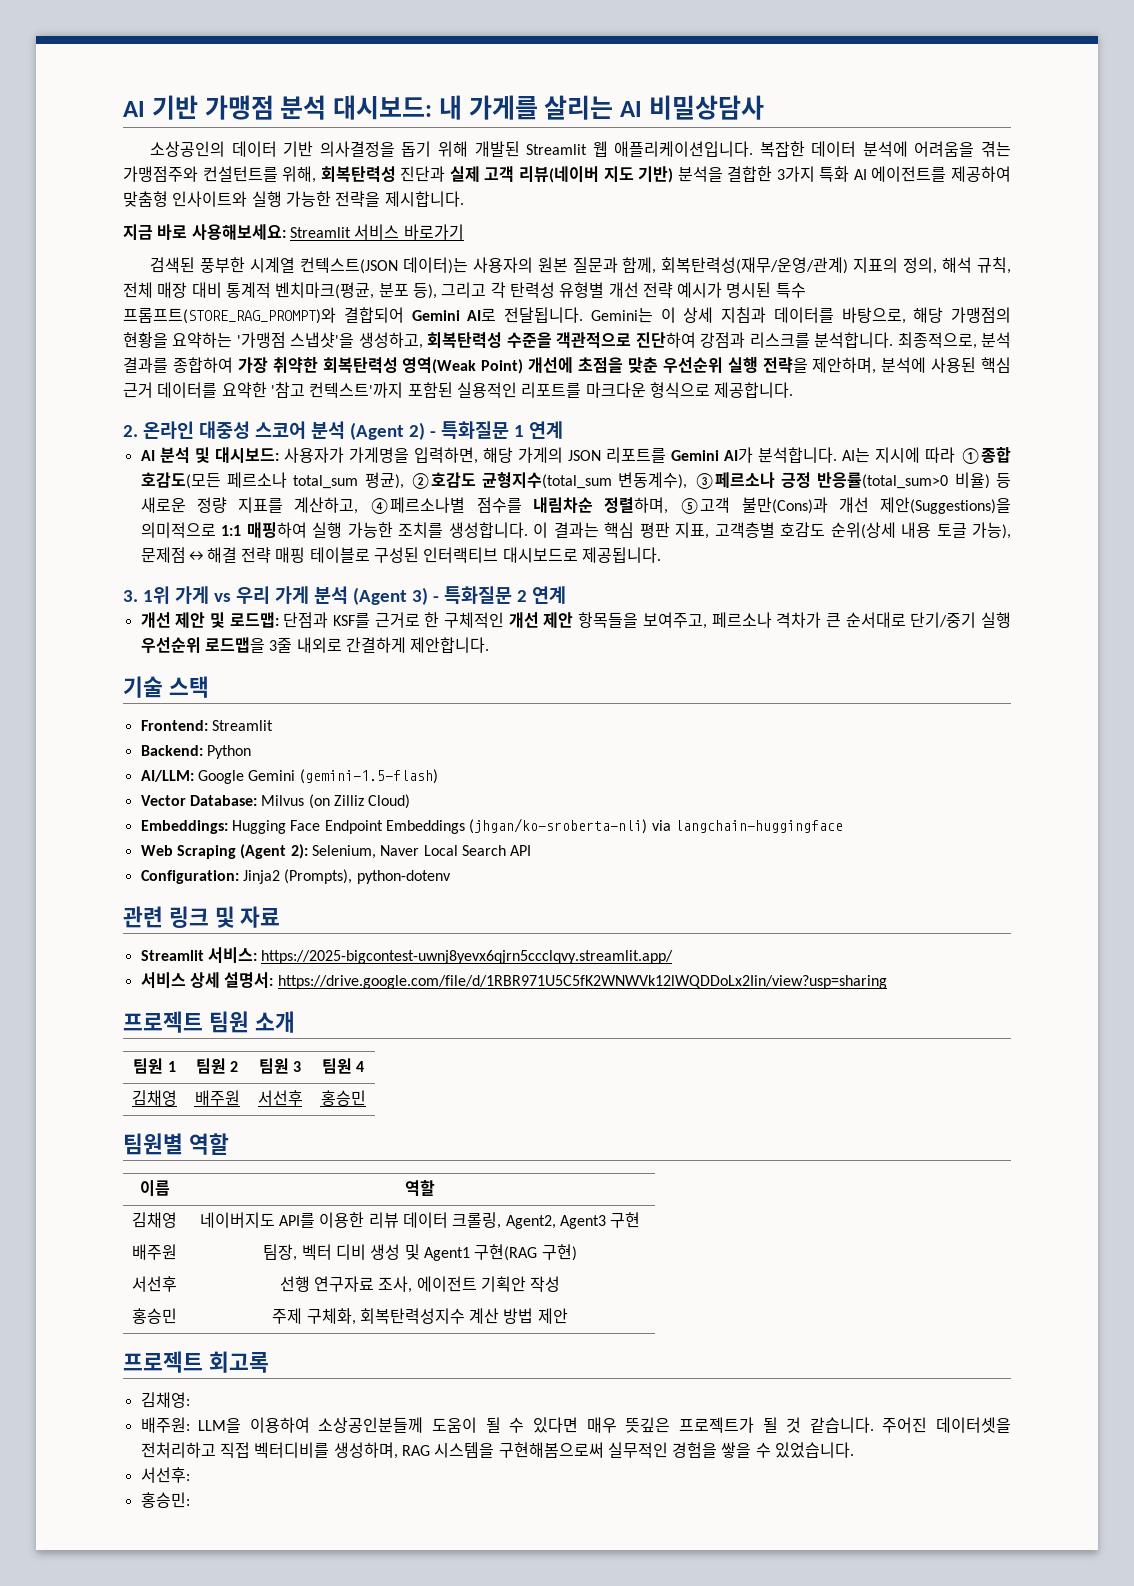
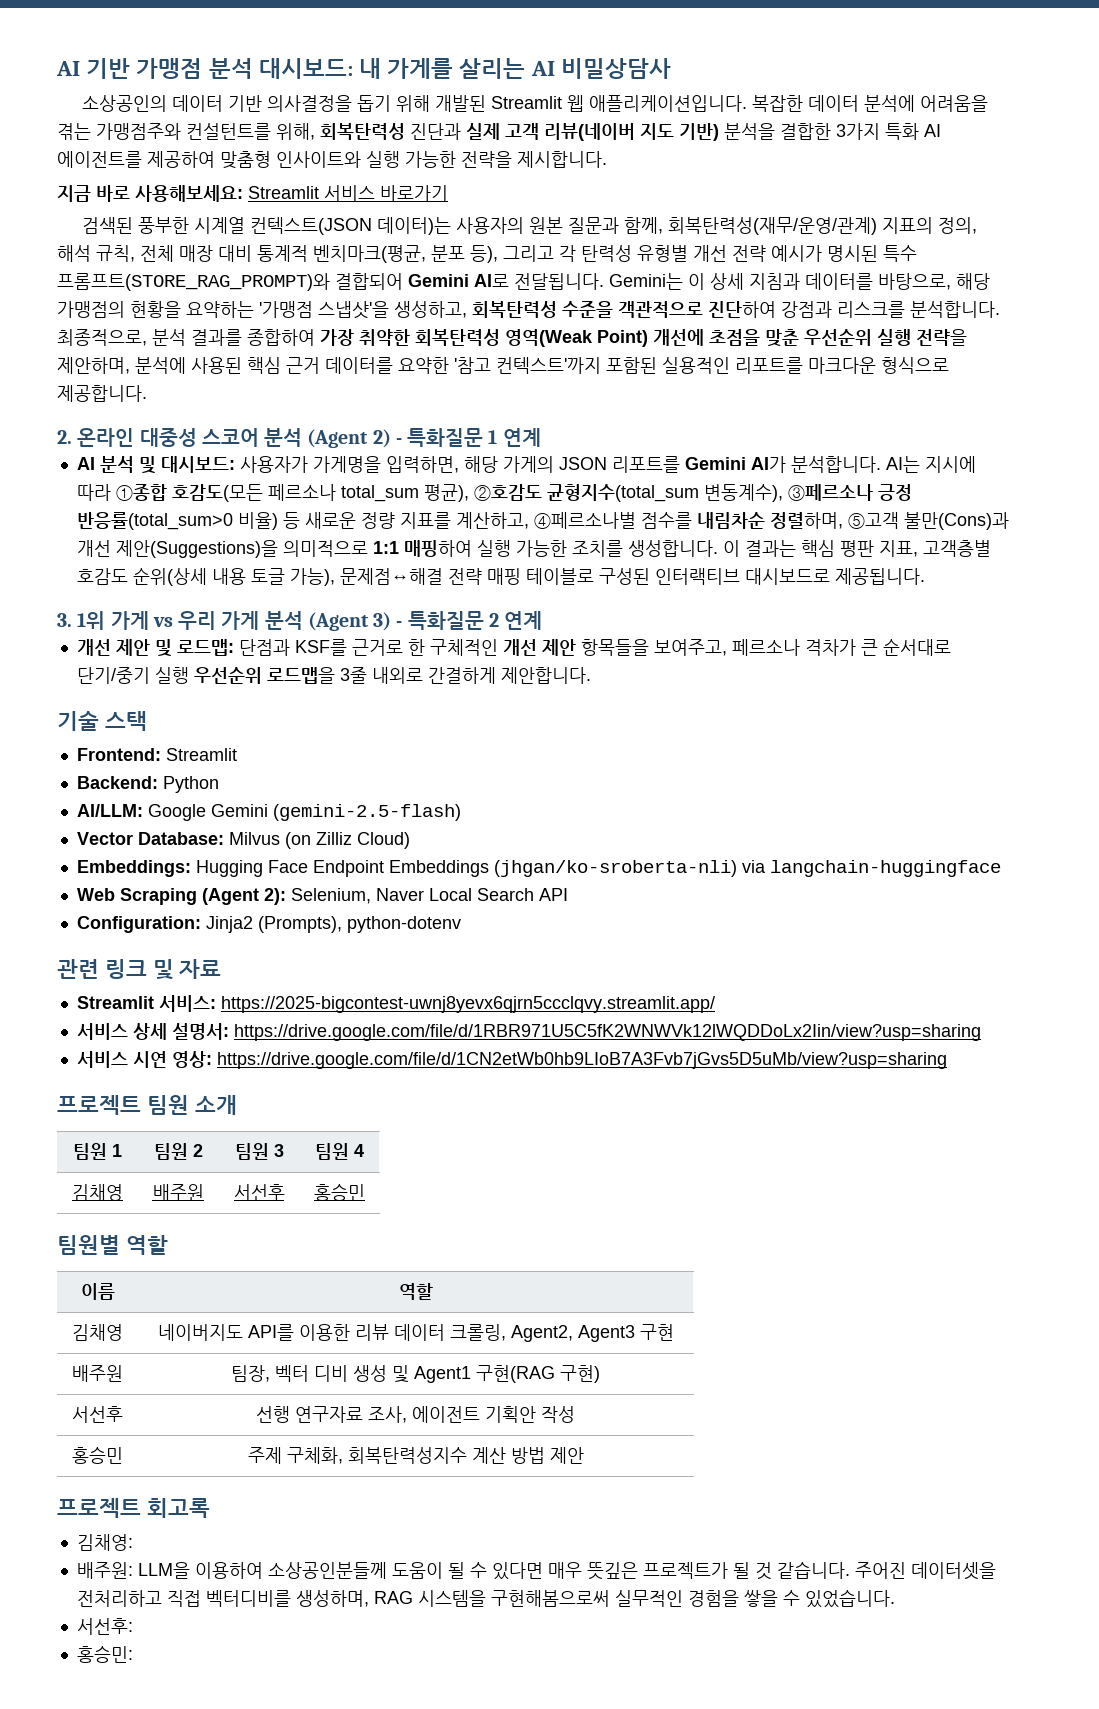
[299,769,438,784] (gemini-1.5-flash) -> [272,804,461,821] (gemini-2.5-flash)
(887, 982) none -> [76,1051,947,1069] // 서비스 시연 영상: https://drive.google.com/file/d/1CN2etWb0hb9LIoB7A3Fvb7jGvs5D5uMb/view?usp=sharing

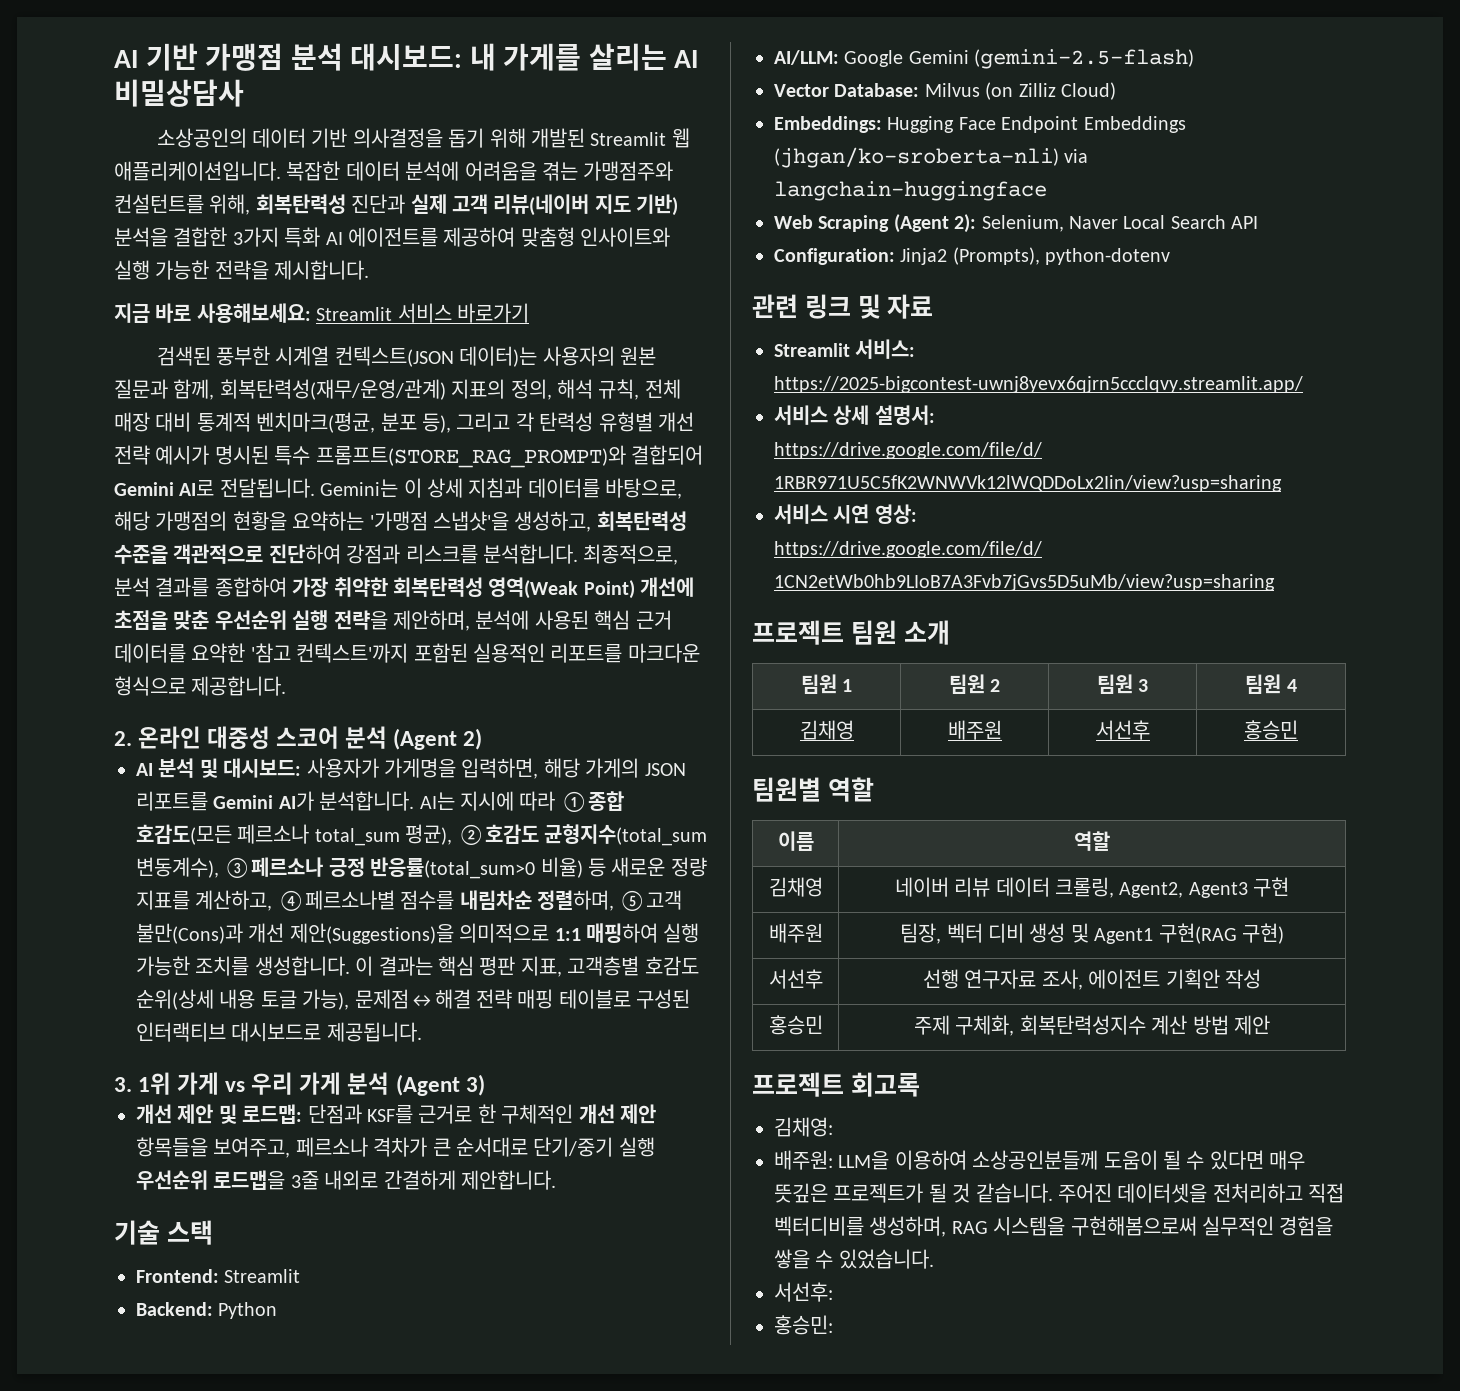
[395,428,541,447] - 특화질문 1 연계 -> (483, 739) none
[396,611,543,630] - 특화질문 2 연계 -> (485, 1085) none
[157,1324,350,1341] 네이버지도 API를 이용한 -> [894,877,949,897] 네이버

